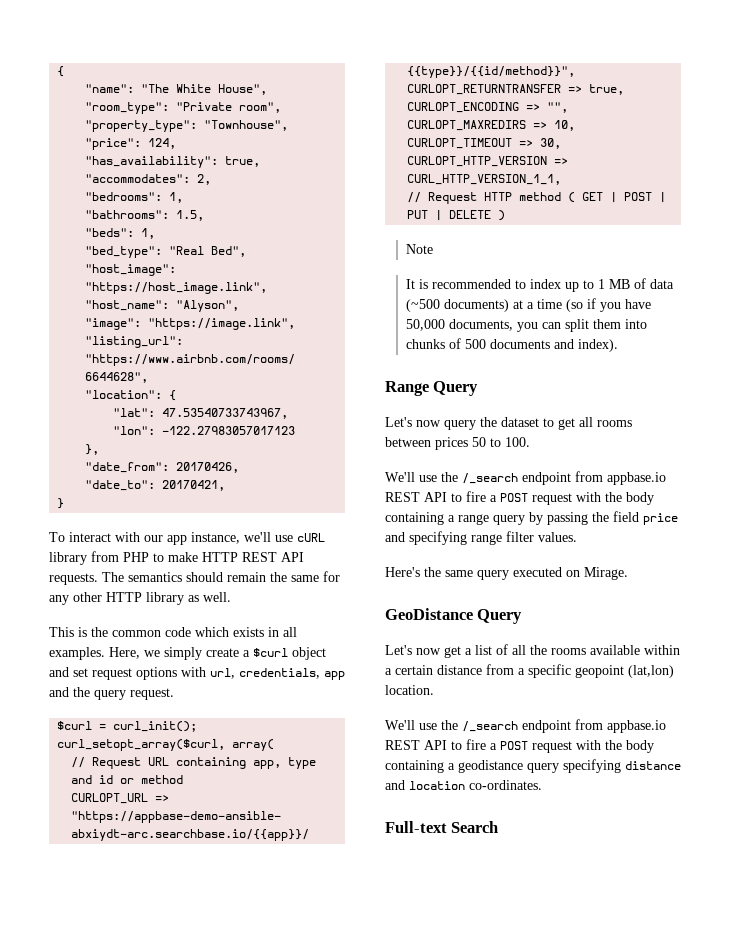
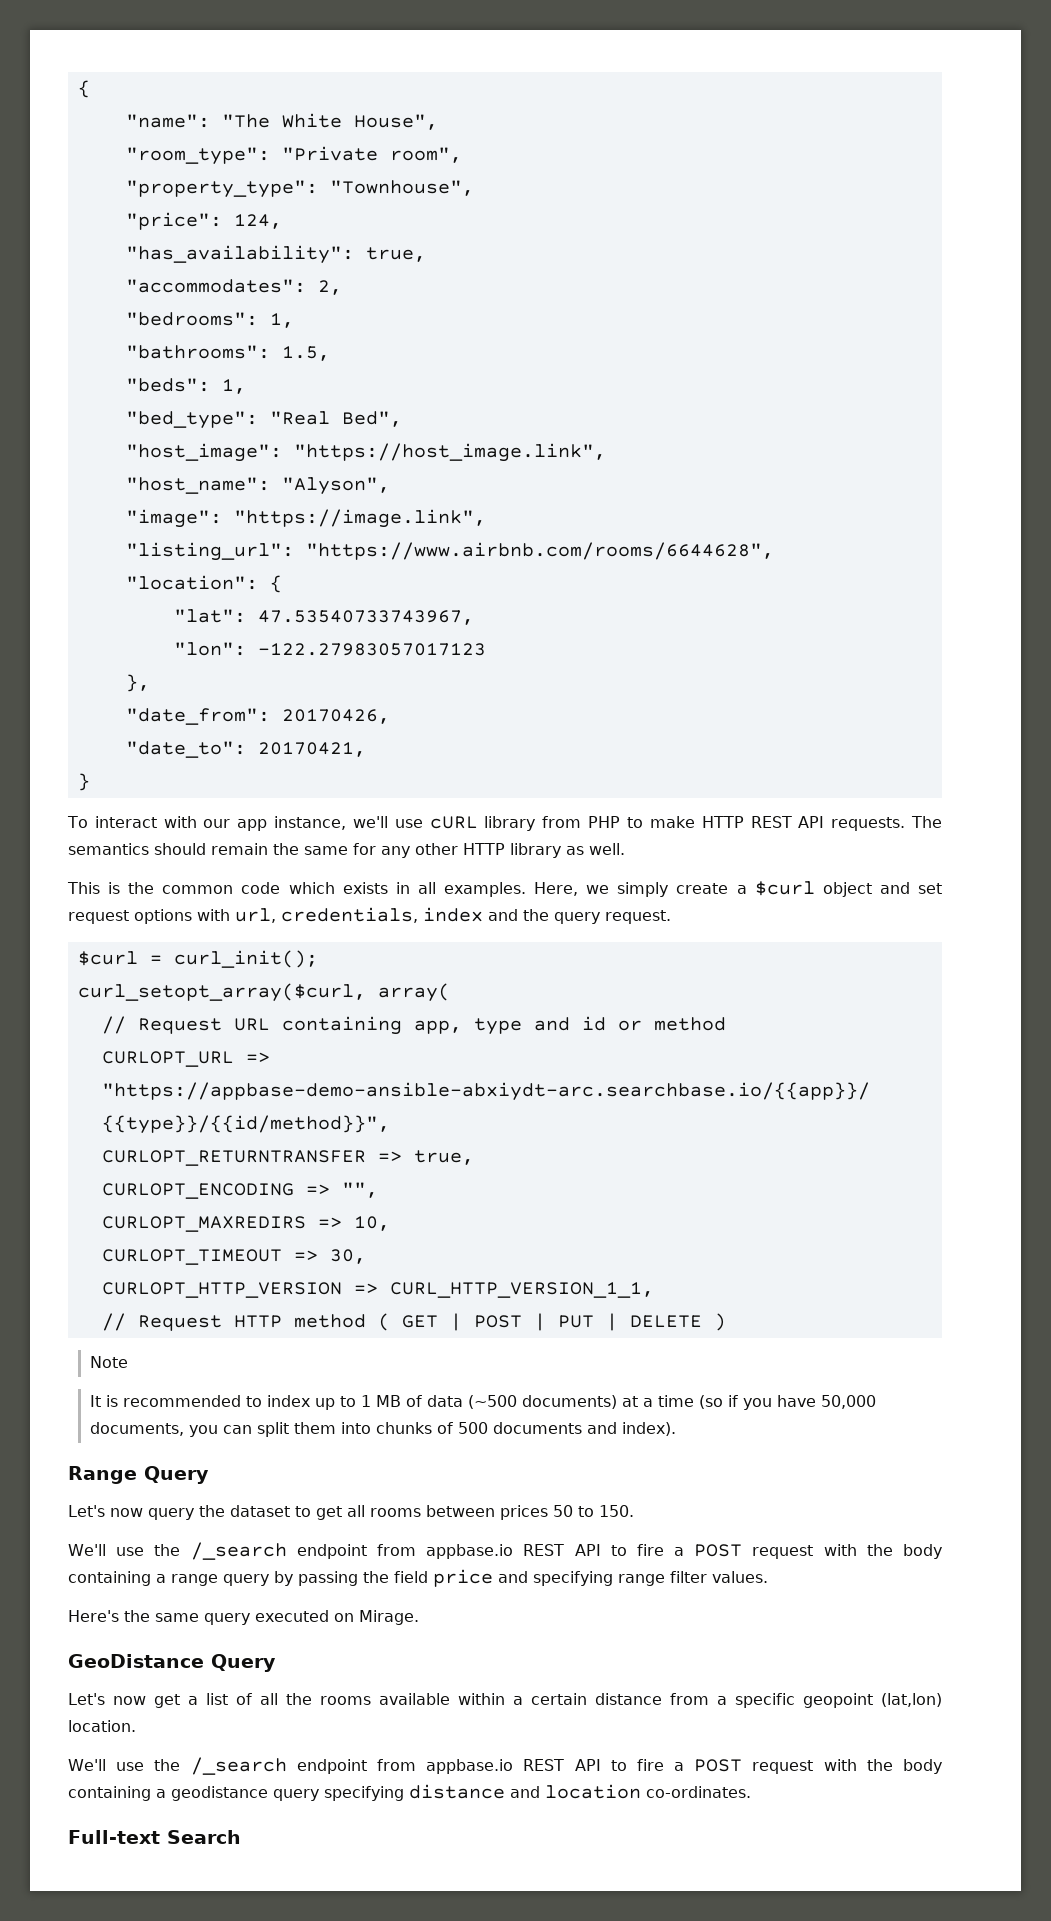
[324,671,345,680] app -> [423,907,483,922] index
[505,437,530,447] 100. -> [599,1505,634,1517] 150.

